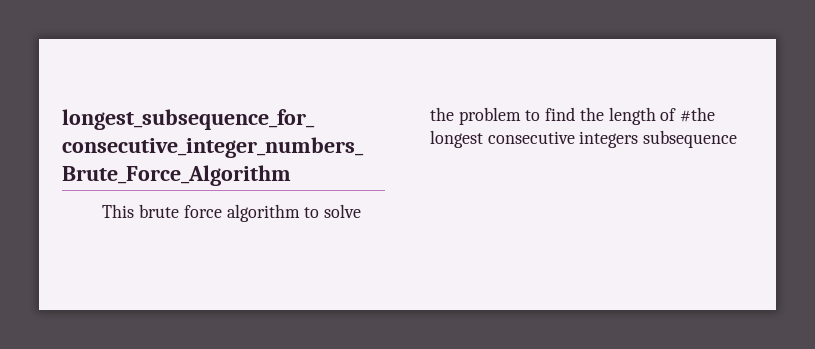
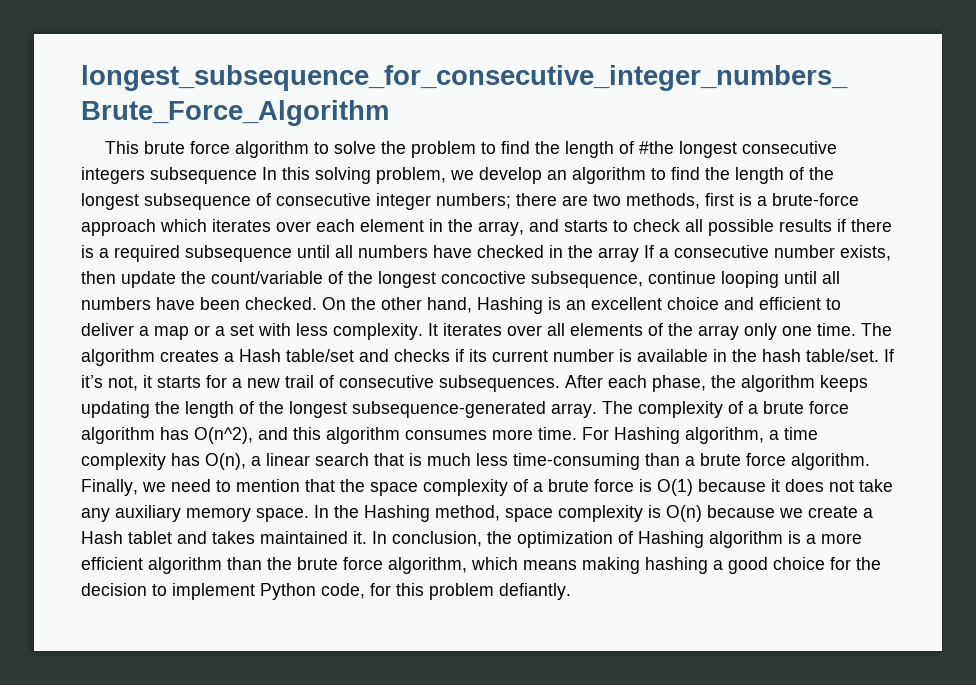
(738, 139) none -> [262,167,834,184] [81,193,859,210] [81,219,892,236] [81,245,891,262] [81,271,840,288] [81,297,841,314] [81,323,892,340] [81,349,894,366] [81,375,868,392] [81,401,849,418] [81,427,818,444] [81,453,870,470] [81,479,893,496] [81,505,873,522] [81,531,862,548] [81,557,881,574] [81,583,571,600] In this solving problem, we develop an algorithm to find the length of the longest subsequence of consecutive integer numbers; there are two methods, first is a brute-force approach which iterates over each element in the array, and starts to check all possible results if there is a required subsequence until all numbers have checked in the array If a consecutive number exists, then update the count/variable of the longest concoctive subsequence, continue looping until all numbers have been checked. On the other hand, Hashing is an excellent choice and efficient to deliver a map or a set with less complexity. It iterates over all elements of the array only one time. The algorithm creates a Hash table/set and checks if its current number is available in the hash table/set. If it’s not, it starts for a new trail of consecutive subsequences. After each phase, the algorithm keeps updating the length of the longest subsequence-generated array. The complexity of a brute force algorithm has O(n^2), and this algorithm consumes more time. For Hashing algorithm, a time complexity has O(n), a linear search that is much less time-consuming than a brute force algorithm. Finally, we need to mention that the space complexity of a brute force is O(1) because it does not take any auxiliary memory space. In the Hashing method, space complexity is O(n) because we create a Hash tablet and takes maintained it. In conclusion, the optimization of Hashing algorithm is a more efficient algorithm than the brute force algorithm, which means making hashing a good choice for the decision to implement Python code, for this problem defiantly.

